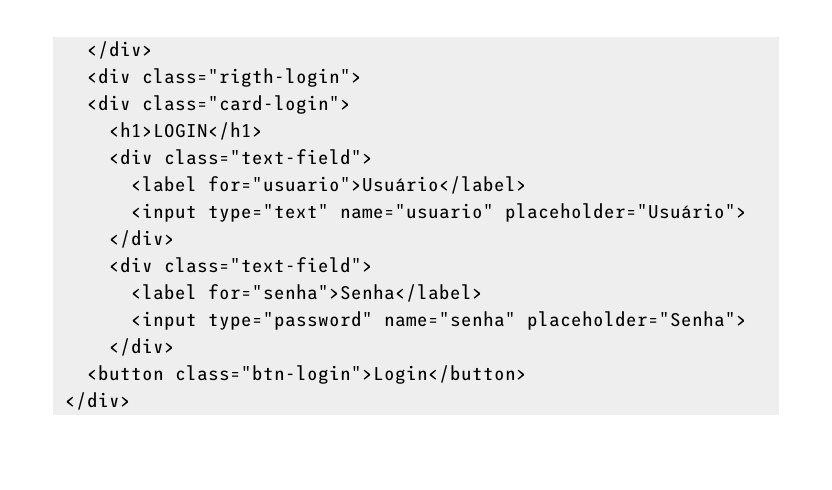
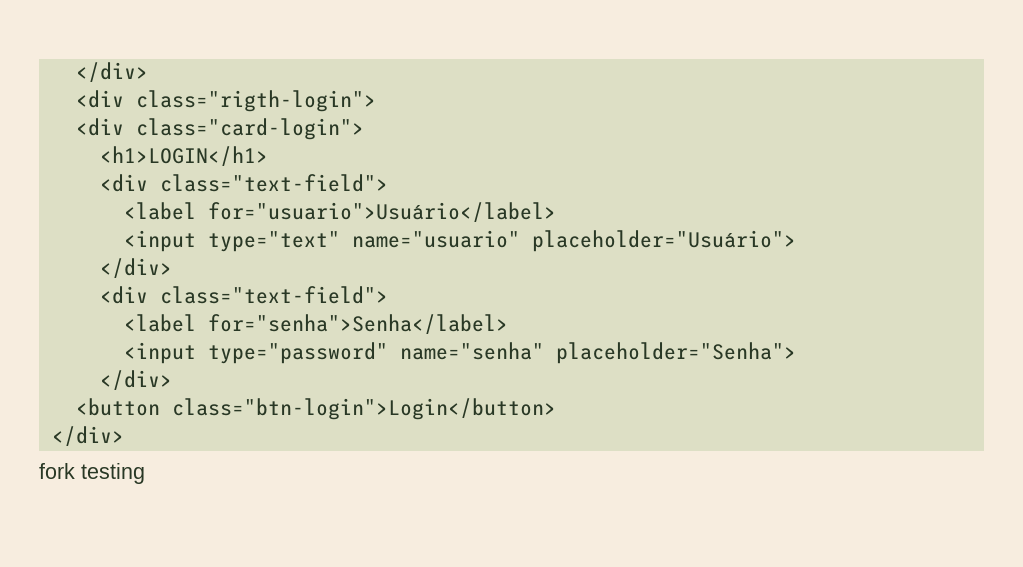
(131, 401) none -> [39,463,145,484] // fork testing

